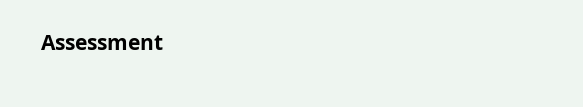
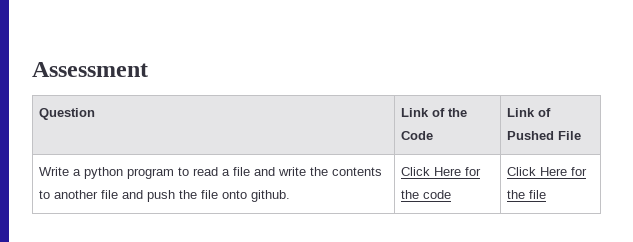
(163, 42) none -> [38,108,95,120] [400,108,467,117] [400,131,433,140] [506,108,551,117] [506,131,581,140] [38,167,382,179] [38,190,290,202] [400,167,481,176] [400,190,451,199] [506,167,587,176] [506,190,546,199] // Question | Link of the Code | Link of Pushed File // Write a python program to read a file and write the contents to another file and push the file onto github. | Click Here for the code | Click Here for the file

